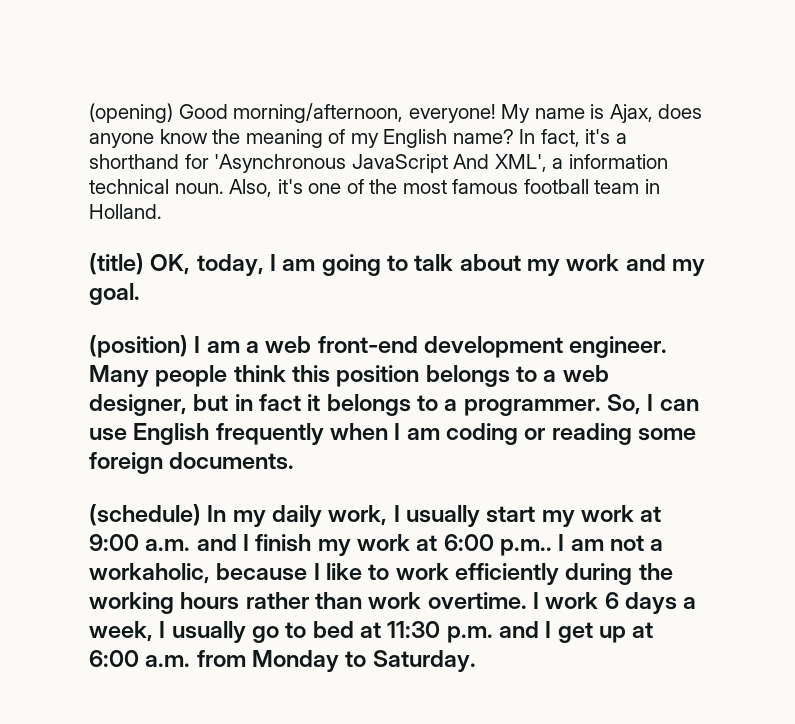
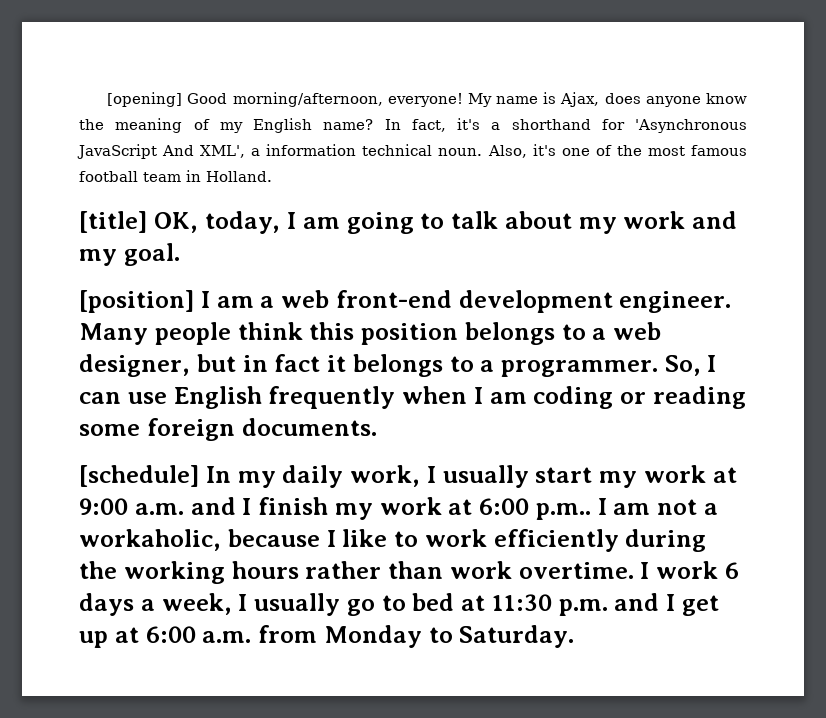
[89,103,173,123] (opening) -> [107,92,183,107] [opening]
[89,253,144,275] (title) -> [79,211,147,233] [title]
[89,335,188,358] (position) -> [79,290,194,313] [position]
[89,504,201,526] (schedule) -> [79,465,199,487] [schedule]

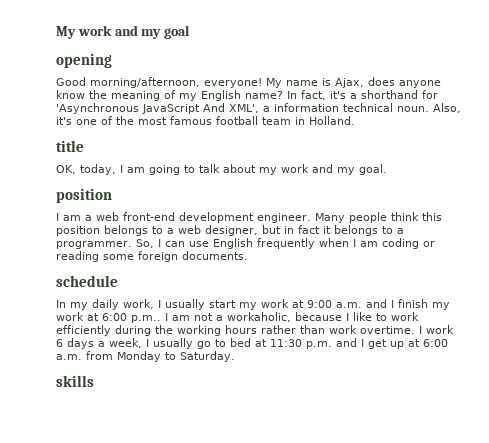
[107,92,183,107] [opening] -> [56,25,191,39] [56,53,112,68] My work and my goal // opening //
[79,211,147,233] [title] -> [56,140,84,152] title //
[79,290,194,313] [position] -> [56,188,112,203] position //
[79,465,199,487] [schedule] -> [56,275,118,287] schedule //
(575, 636) none -> [56,375,94,387] // skills

